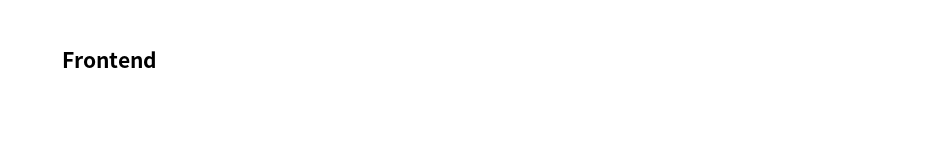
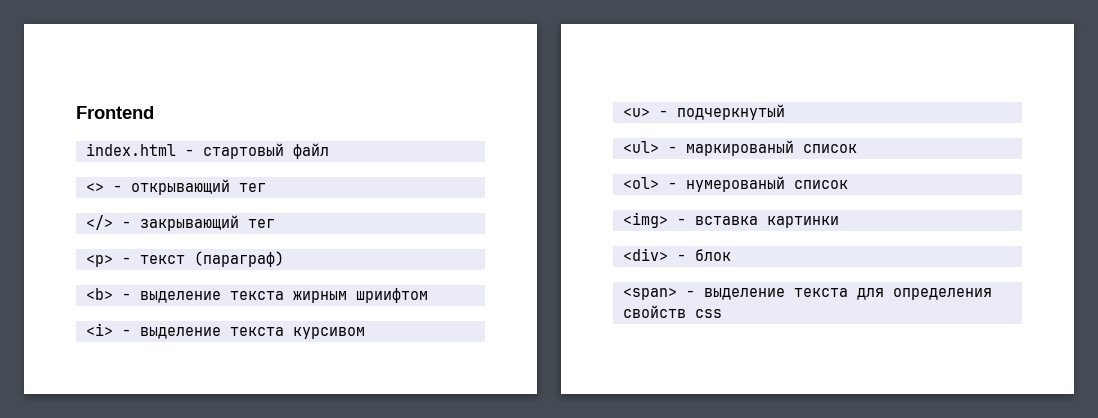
(157, 59) none -> [85,143,329,159] [85,179,266,195] [85,215,275,231] [85,251,284,267] [85,288,428,303] [85,323,365,339] [622,104,785,120] [622,140,857,156] [622,176,848,192] [622,212,839,228] [622,248,731,261] [622,288,992,300] [622,305,722,318] // index.html - стартовый файл // <> - открывающий тег // </> - закрывающий тег // <p> - текст (параграф) // <b> - выделение текста жирным шриифтом // <i> - выделение текста курсивом // <u> - подчеркнутый // <ul> - маркированый список // <ol> - нумерованый список // <img> - вставка картинки // <div> - блок // <span> - выделение текста для определения свойств css

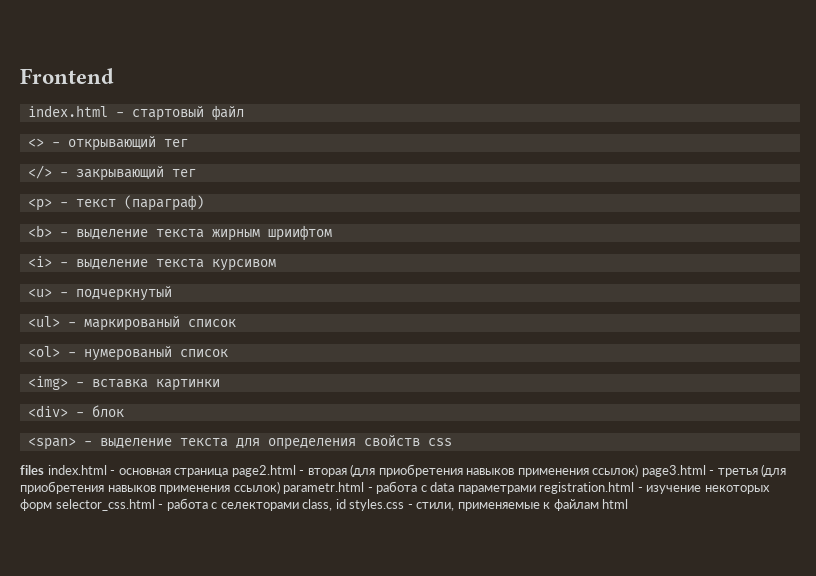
(722, 313) none -> [20,464,787,477] [20,481,770,494] [20,498,629,511] // files index.html - основная страница page2.html - вторая (для приобретения навыков применения ссылок) page3.html - третья (для приобретения навыков применения ссылок) parametr.html - работа с data параметрами registration.html - изучение некоторых форм selector_css.html - работа с селекторами class, id styles.css - стили, применяемые к файлам html

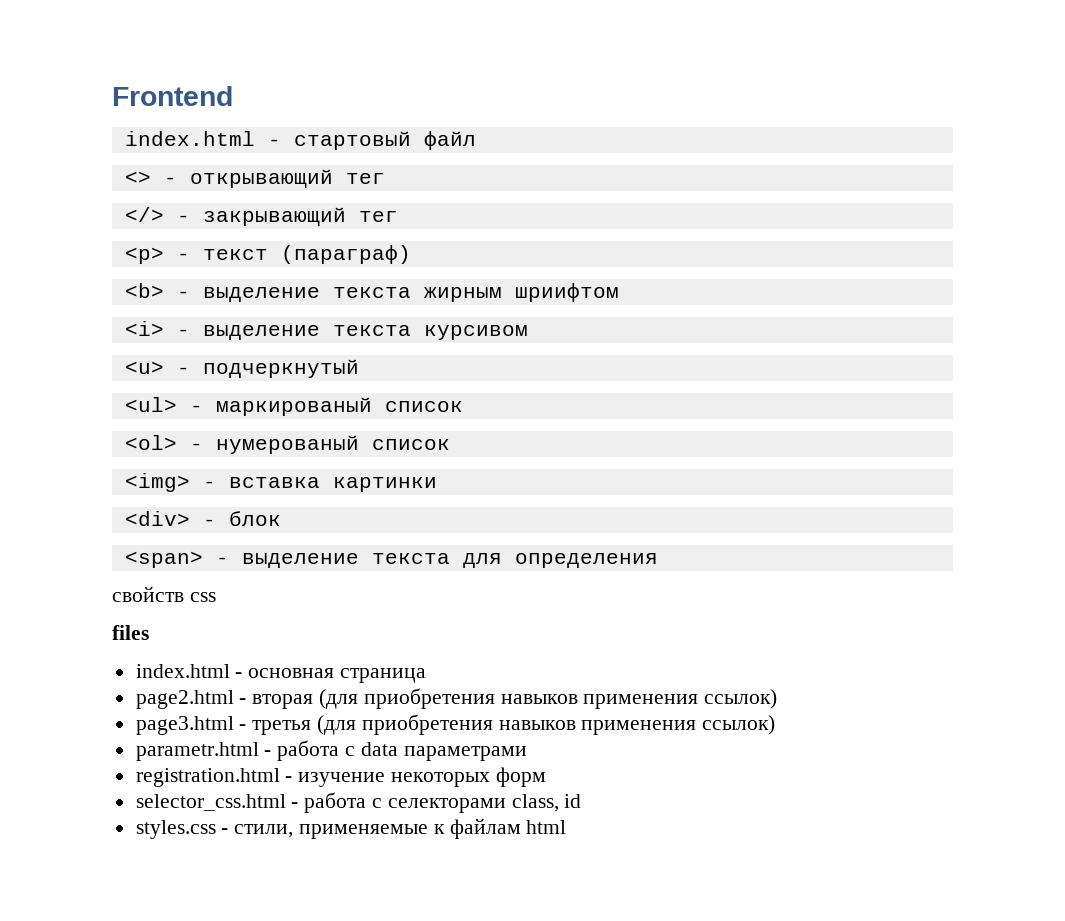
(356, 444) none -> (658, 560) //
(44, 470) none -> (149, 632) //
(229, 472) none -> (427, 675) //
(639, 470) none -> (778, 699) //
(280, 487) none -> (776, 725) //
(536, 489) none -> (527, 753) //
(52, 505) none -> (546, 777) //
(346, 504) none -> (582, 801) //

